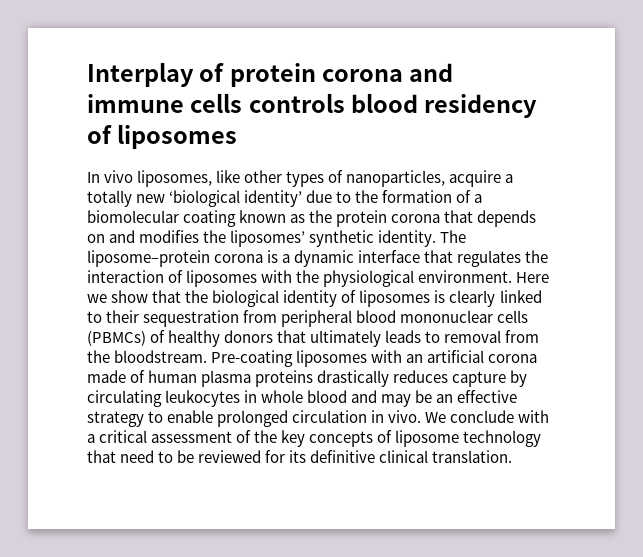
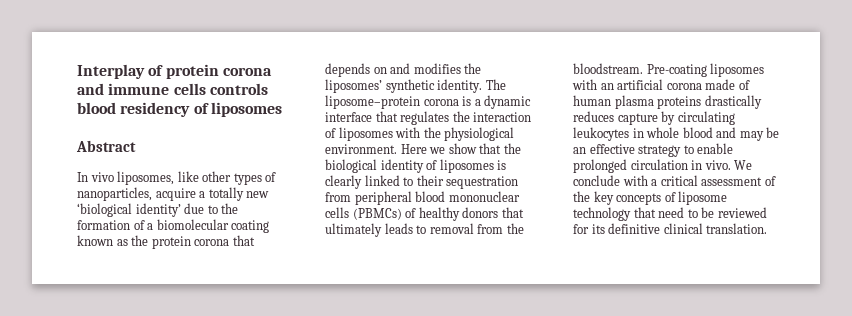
(238, 136) none -> [76,140,136,152] // Abstract

